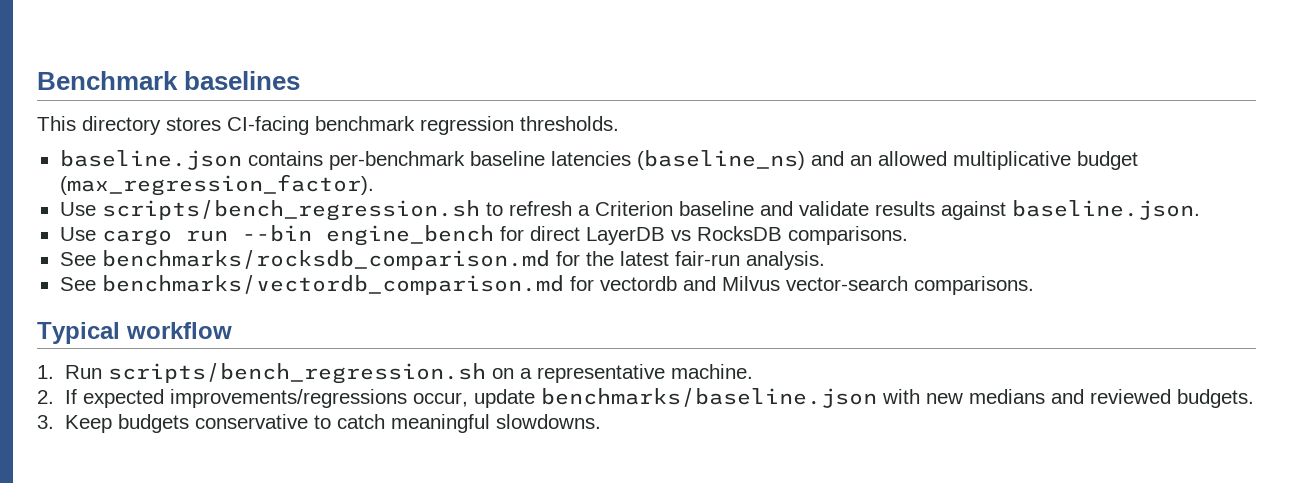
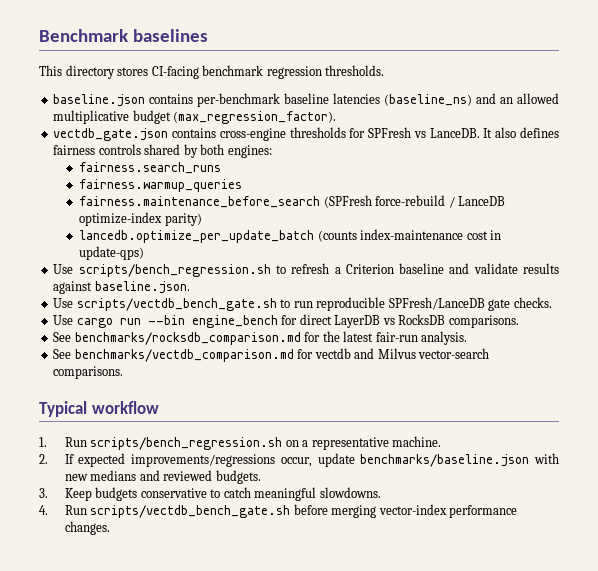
(374, 185) none -> [53,127,559,141] [53,144,272,158] [78,162,221,174] [78,179,242,192] [78,195,506,208] [78,212,202,226] [78,229,502,243] [78,246,144,260] // vectdb_gate.json contains cross-engine thresholds for SPFresh vs LanceDB. It also defines fairness controls shared by both engines: // fairness.search_runs // fairness.warmup_queries // fairness.maintenance_before_search (SPFresh force-rebuild / LanceDB optimize-index parity) // lancedb.optimize_per_update_batch (counts index-maintenance cost in update-qps)
(1200, 210) none -> [53,297,552,311] // Use scripts/vectdb_bench_gate.sh to run reproducible SPFresh/LanceDB gate checks.
[101,275,677,295] benchmarks/vectordb_comparison.md for vectordb -> [74,348,351,362] benchmarks/vectdb_comparison.md for vectdb
(602, 421) none -> [39,504,518,518] [64,521,110,535] // 4. Run scripts/vectdb_bench_gate.sh before merging vector-index performance changes.

